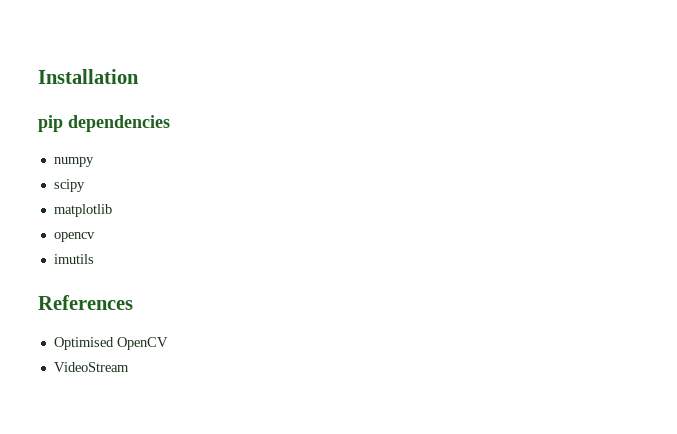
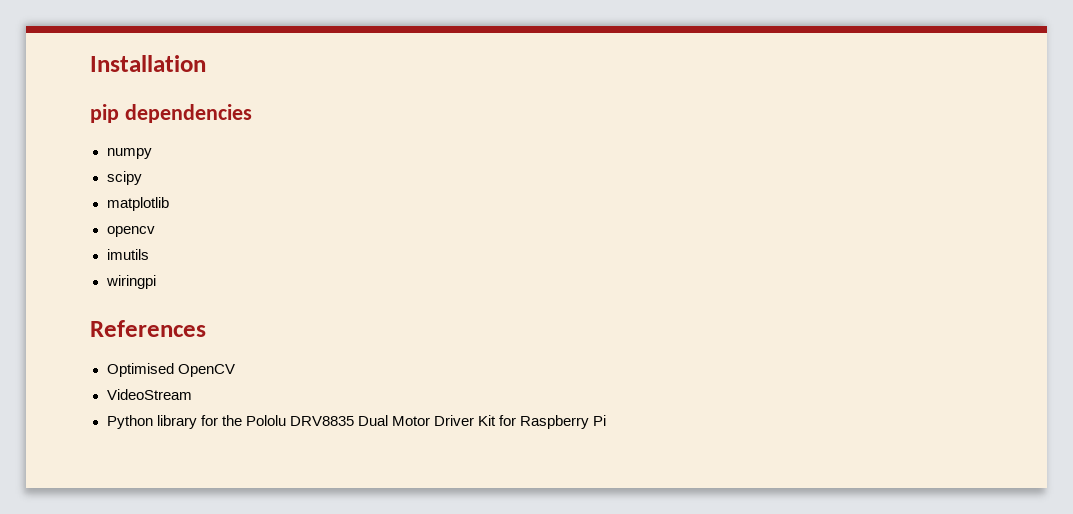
(94, 259) none -> [105,275,156,289] // wiringpi
(129, 367) none -> [106,415,607,429] // Python library for the Pololu DRV8835 Dual Motor Driver Kit for Raspberry Pi

